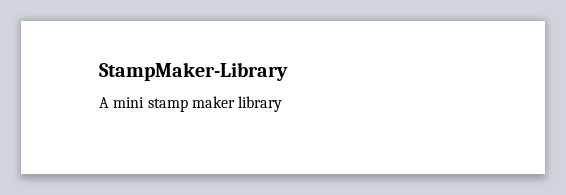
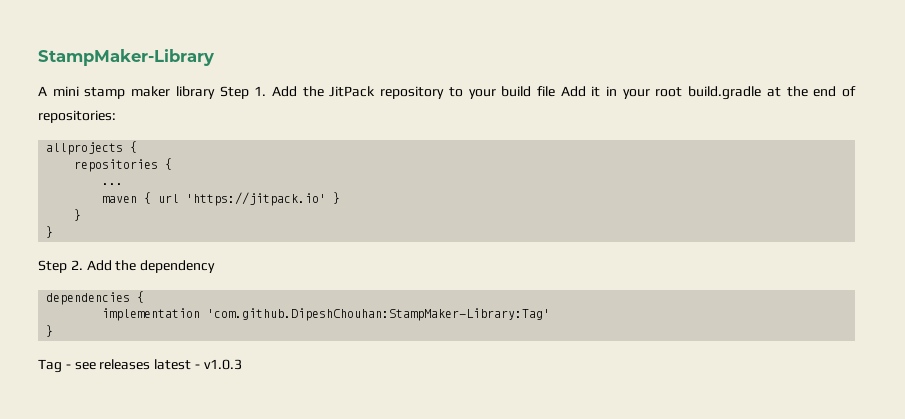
(283, 104) none -> [219,86,857,100] [38,110,116,123] [46,141,138,155] [74,158,173,172] [102,183,124,185] [102,192,341,206] [74,209,82,221] [46,226,54,238] [38,260,216,273] [46,291,145,305] [102,308,551,321] [46,325,54,337] [38,359,242,373] Step 1. Add the JitPack repository to your build file Add it in your root build.gradle at the end of repositories: // allprojects { // repositories { // ... // maven { url 'https://jitpack.io' } // } // } // Step 2. Add the dependency // dependencies { // implementation 'com.github.DipeshChouhan:StampMaker-Library:Tag' // } // Tag - see releases latest - v1.0.3

